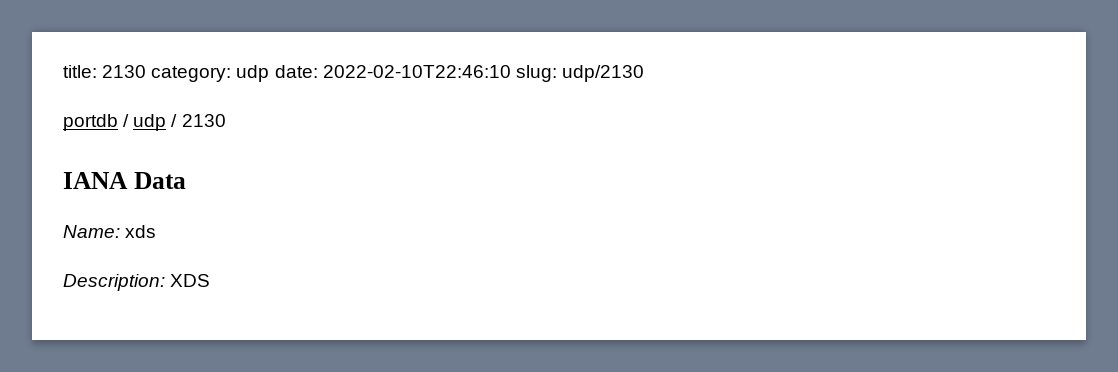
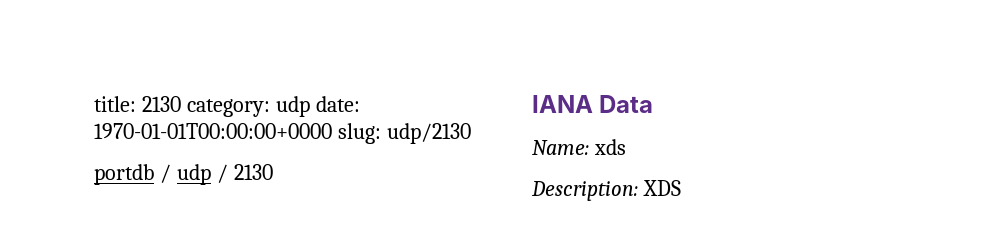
[322,65,511,78] 2022-02-10T22:46:10 -> [94,123,332,139] 1970-01-01T00:00:00+0000

